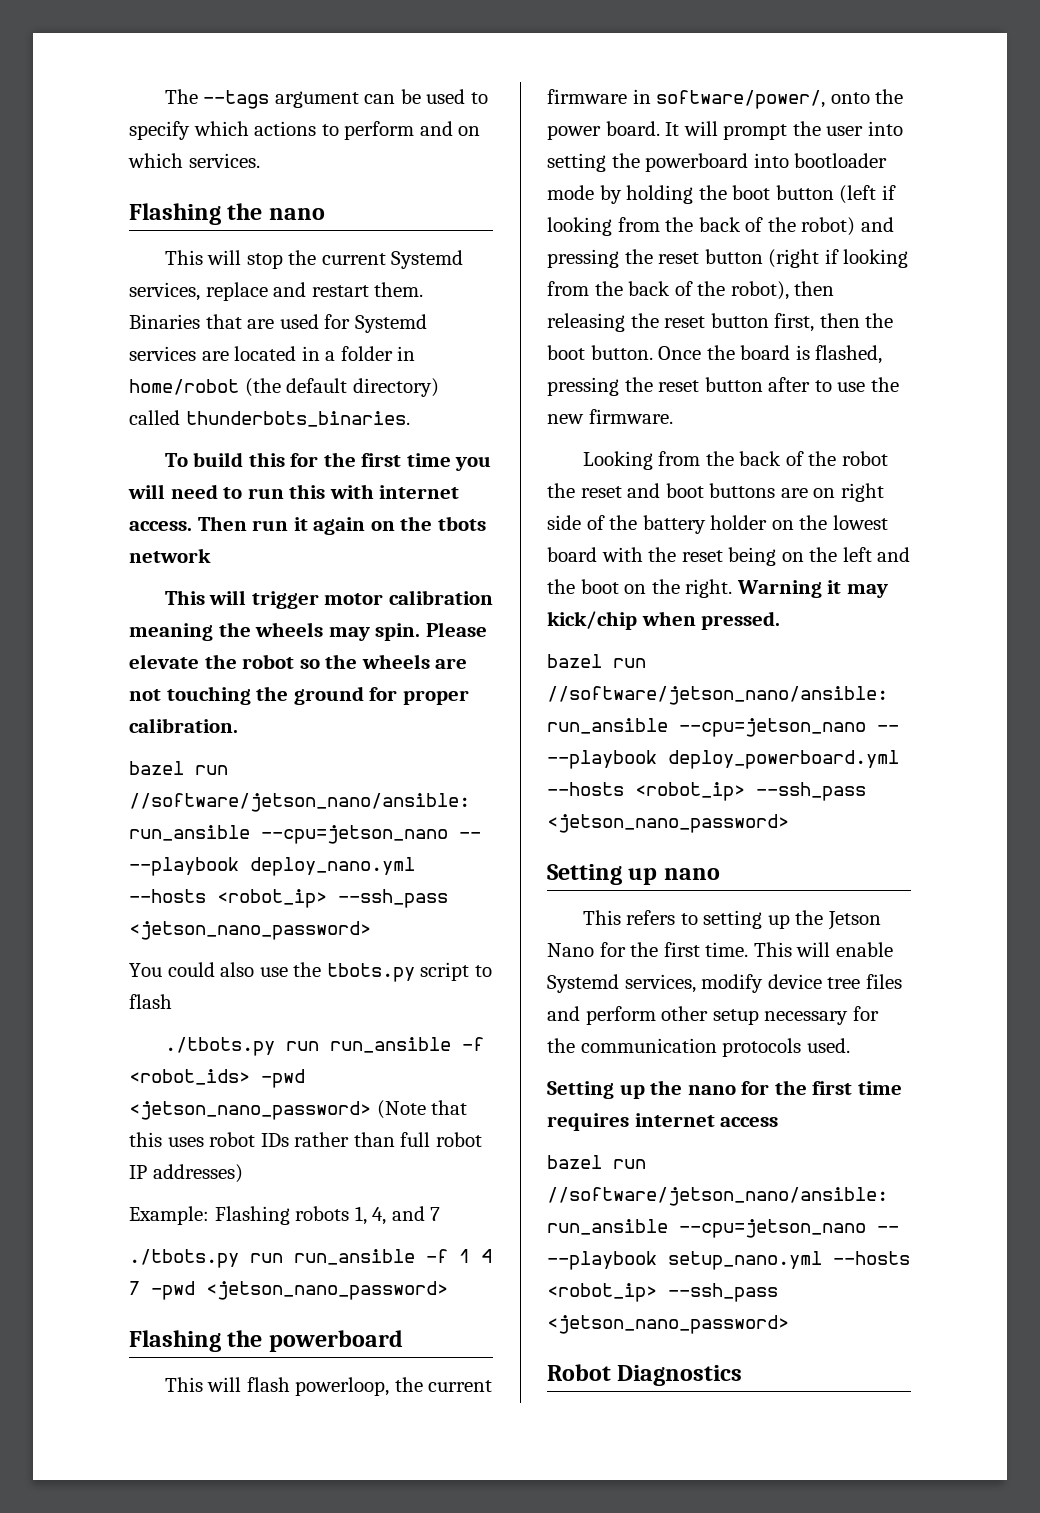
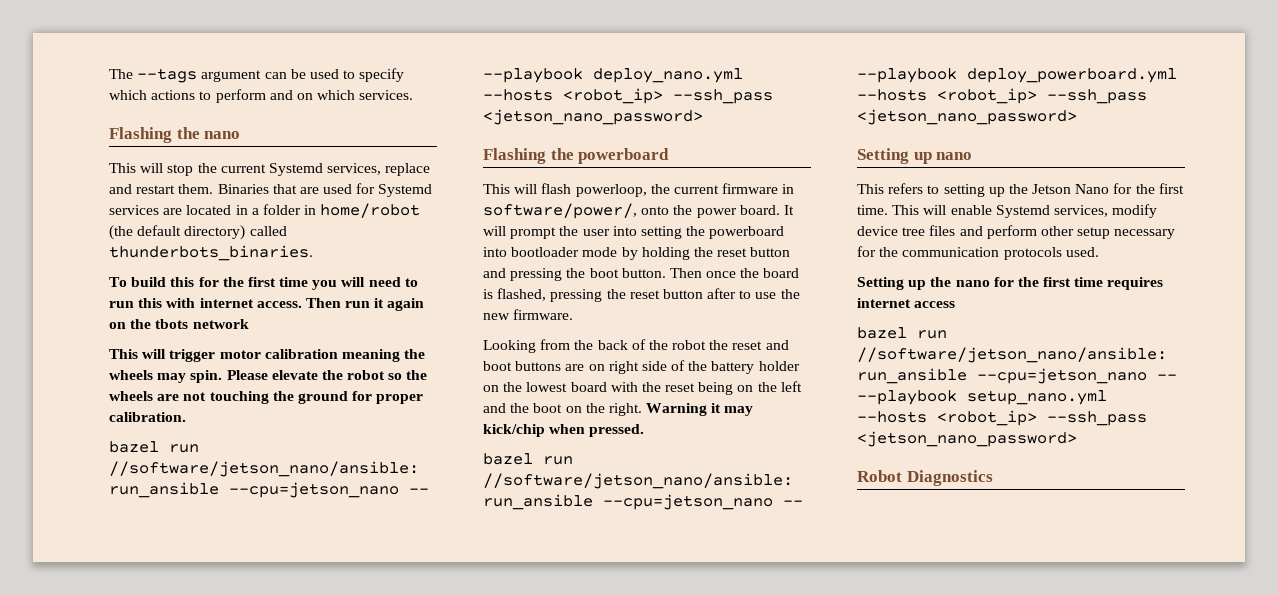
[129,962,492,982] [129,994,172,1009] [164,1037,484,1056] [129,1069,305,1088] [129,1100,468,1120] [129,1132,482,1147] [129,1164,243,1183] [129,1206,441,1225] [129,1249,492,1268] [129,1281,448,1300] // You could also use the tbots.py script to flash // ./tbots.py run run_ansible -f <robot_ids> -pwd <jetson_nano_password> (Note that this uses robot IDs rather than full robot IP addresses) // Example: Flashing robots 1, 4, and 7 // ./tbots.py run run_ansible -f 1 4 7 -pwd <jetson_nano_password> -> (703, 117) none
[732,185,896,204] [547,217,894,236] [547,249,909,268] [547,281,835,300] [547,313,894,332] [547,345,702,360] boot button (left if looking from the back of the robot) and pressing the reset button (right if looking from the back of the robot), then releasing the reset button first, then the boot button. Once -> [717,247,791,257] [483,268,737,281] reset button and pressing the boot button. Then once

